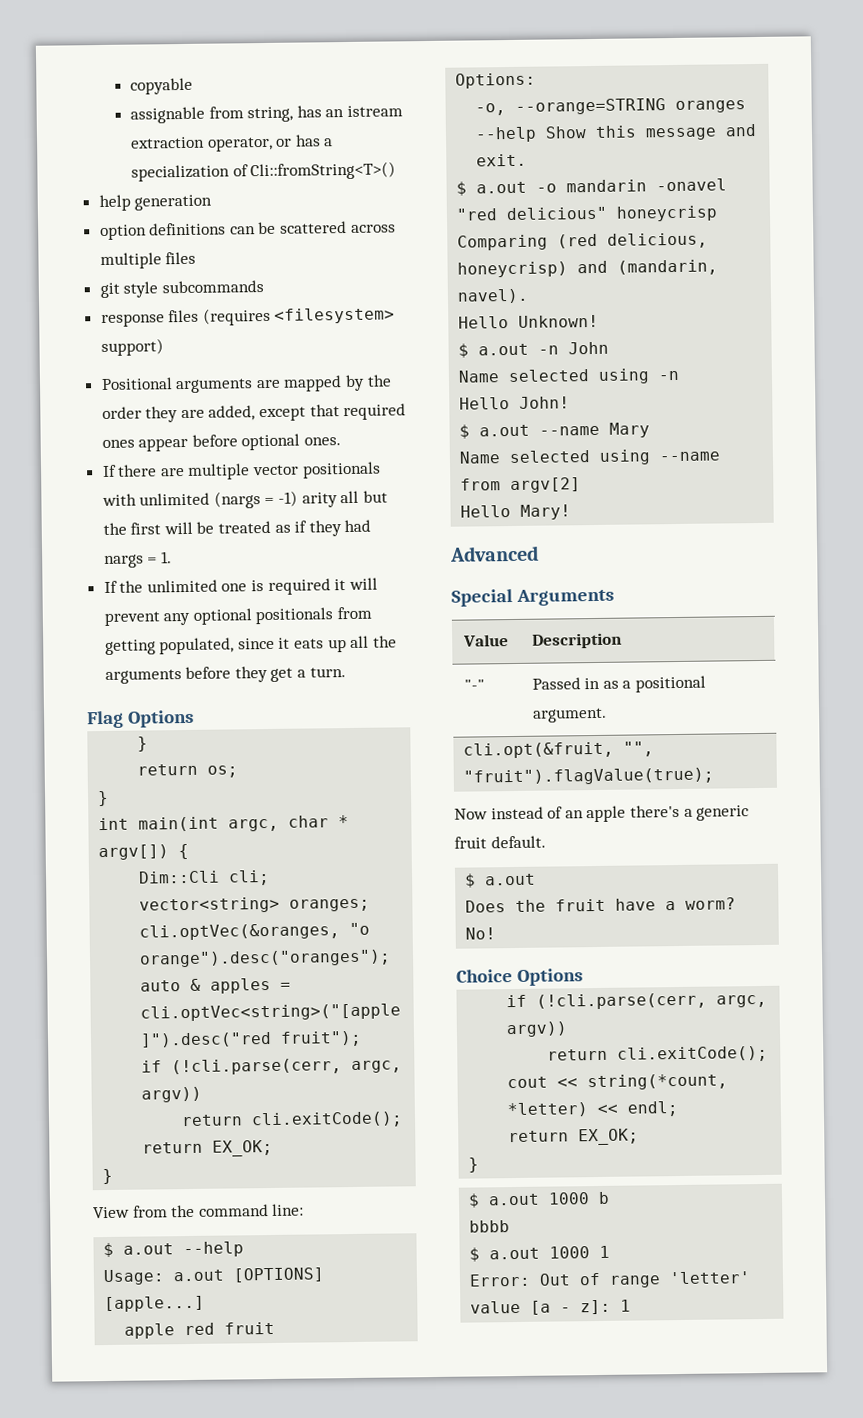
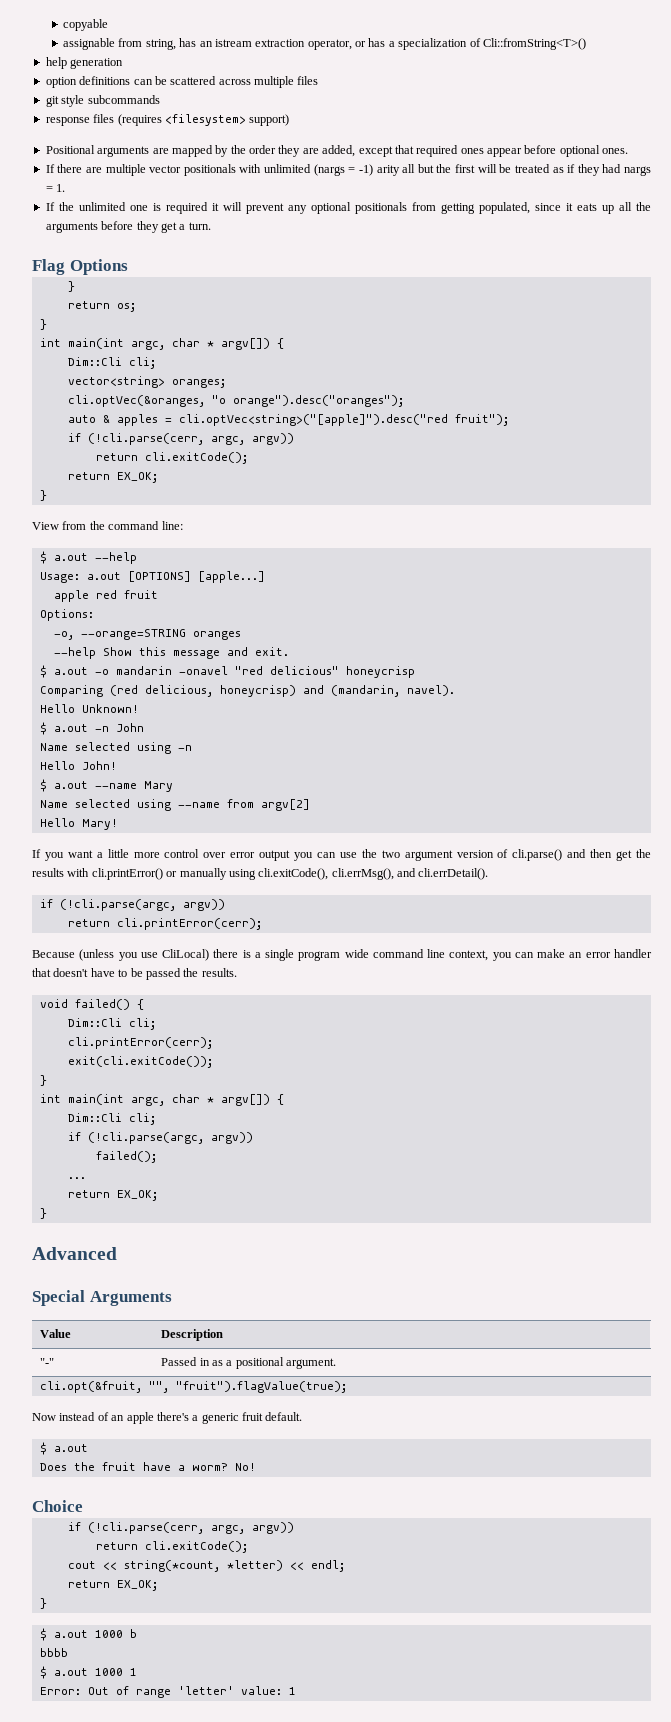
(572, 512) none -> [32,849,652,861] [32,868,489,880] [39,899,225,911] [67,918,262,930] [32,949,652,961] [32,968,237,980] [39,999,144,1010] [67,1018,156,1030] [67,1037,213,1049] [67,1056,213,1068] [39,1075,47,1086] [39,1094,284,1106] [67,1113,156,1125] [67,1132,253,1144] [95,1151,157,1163] [67,1177,86,1179] [67,1190,158,1201] [39,1208,47,1219] // If you want a little more control over error output you can use the two argument version of cli.parse() and then get the results with cli.printError() or manually using cli.exitCode(), cli.errMsg(), and cli.errDetail(). // if (!cli.parse(argc, argv)) // return cli.printError(cerr); // Because (unless you use CliLocal) there is a single program wide command line context, you can make an error handler that doesn't have to be passed the results. // void failed() { // Dim::Cli cli; // cli.printError(cerr); // exit(cli.exitCode()); // } // int main(int argc, char * argv[]) { // Dim::Cli cli; // if (!cli.parse(argc, argv)) // failed(); // ... // return EX_OK; // }
[516,968,583,986] Options -> (83, 1506) none
[470,1299,612,1315] value [a - z]: -> [240,1686,282,1695] value:

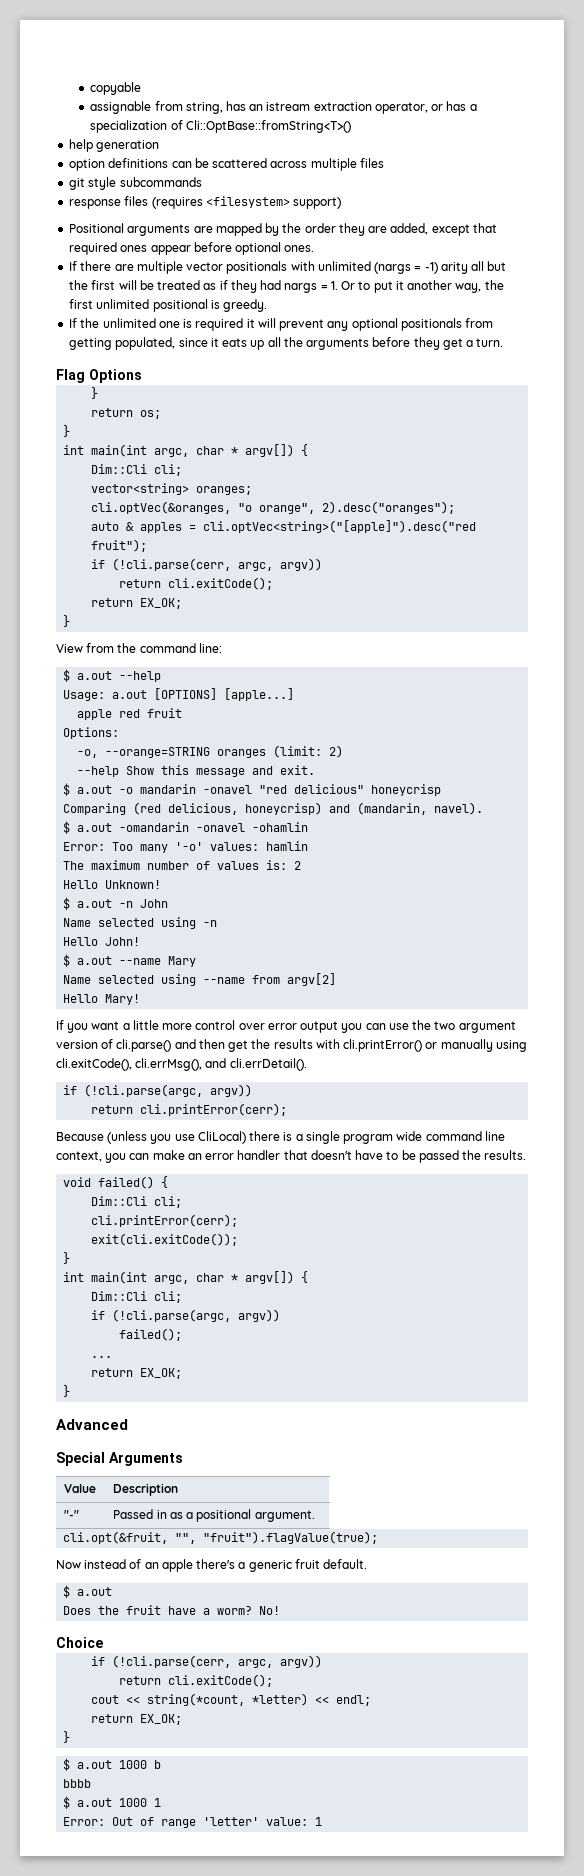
[482,38,586,50] Cli::fromString<T>() -> [185,120,351,133] Cli::OptBase::fromString<T>()
(66, 188) none -> [341,280,504,293] [69,299,268,312] Or to put it another way, the first unlimited positional is greedy.
[232,395,404,407] orange").desc("oranges"); -> [259,501,456,514] orange", 2).desc("oranges");
(241, 635) none -> [273,745,344,758] (limit: 2)
(455, 690) none -> [63,821,309,834] [63,841,309,853] [63,860,302,870] // $ a.out -omandarin -onavel -ohamlin // Error: Too many '-o' values: hamlin // The maximum number of values is: 2

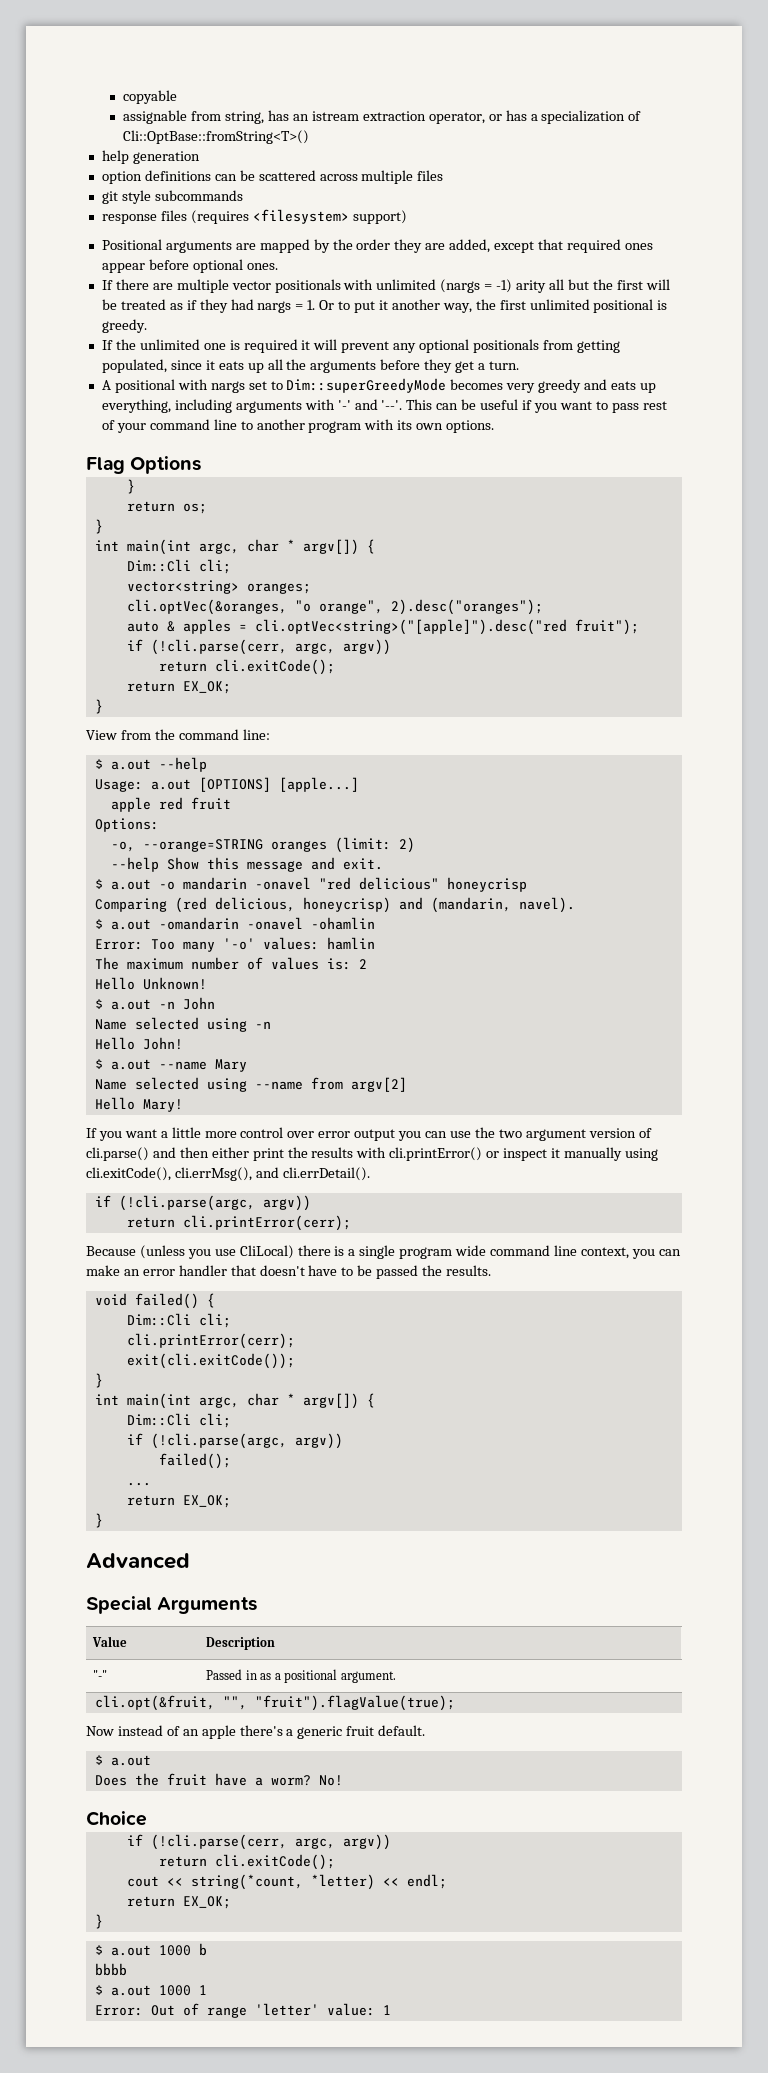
(504, 342) none -> [101,378,656,393] [101,399,667,413] [101,419,495,433] // A positional with nargs set to Dim::superGreedyMode becomes very greedy and eats up everything, including arguments with '-' and '--'. This can be useful if you want to pass rest of your command line to another program with its own options.
[228,1040,249,1052] get -> [211,1147,284,1161] either print
(438, 1045) none -> [503,1148,561,1161] inspect it

